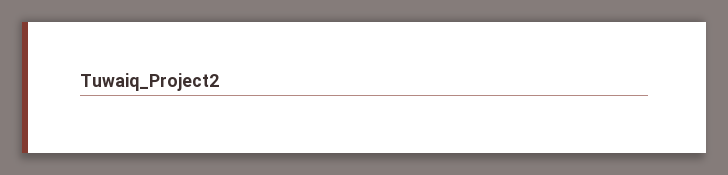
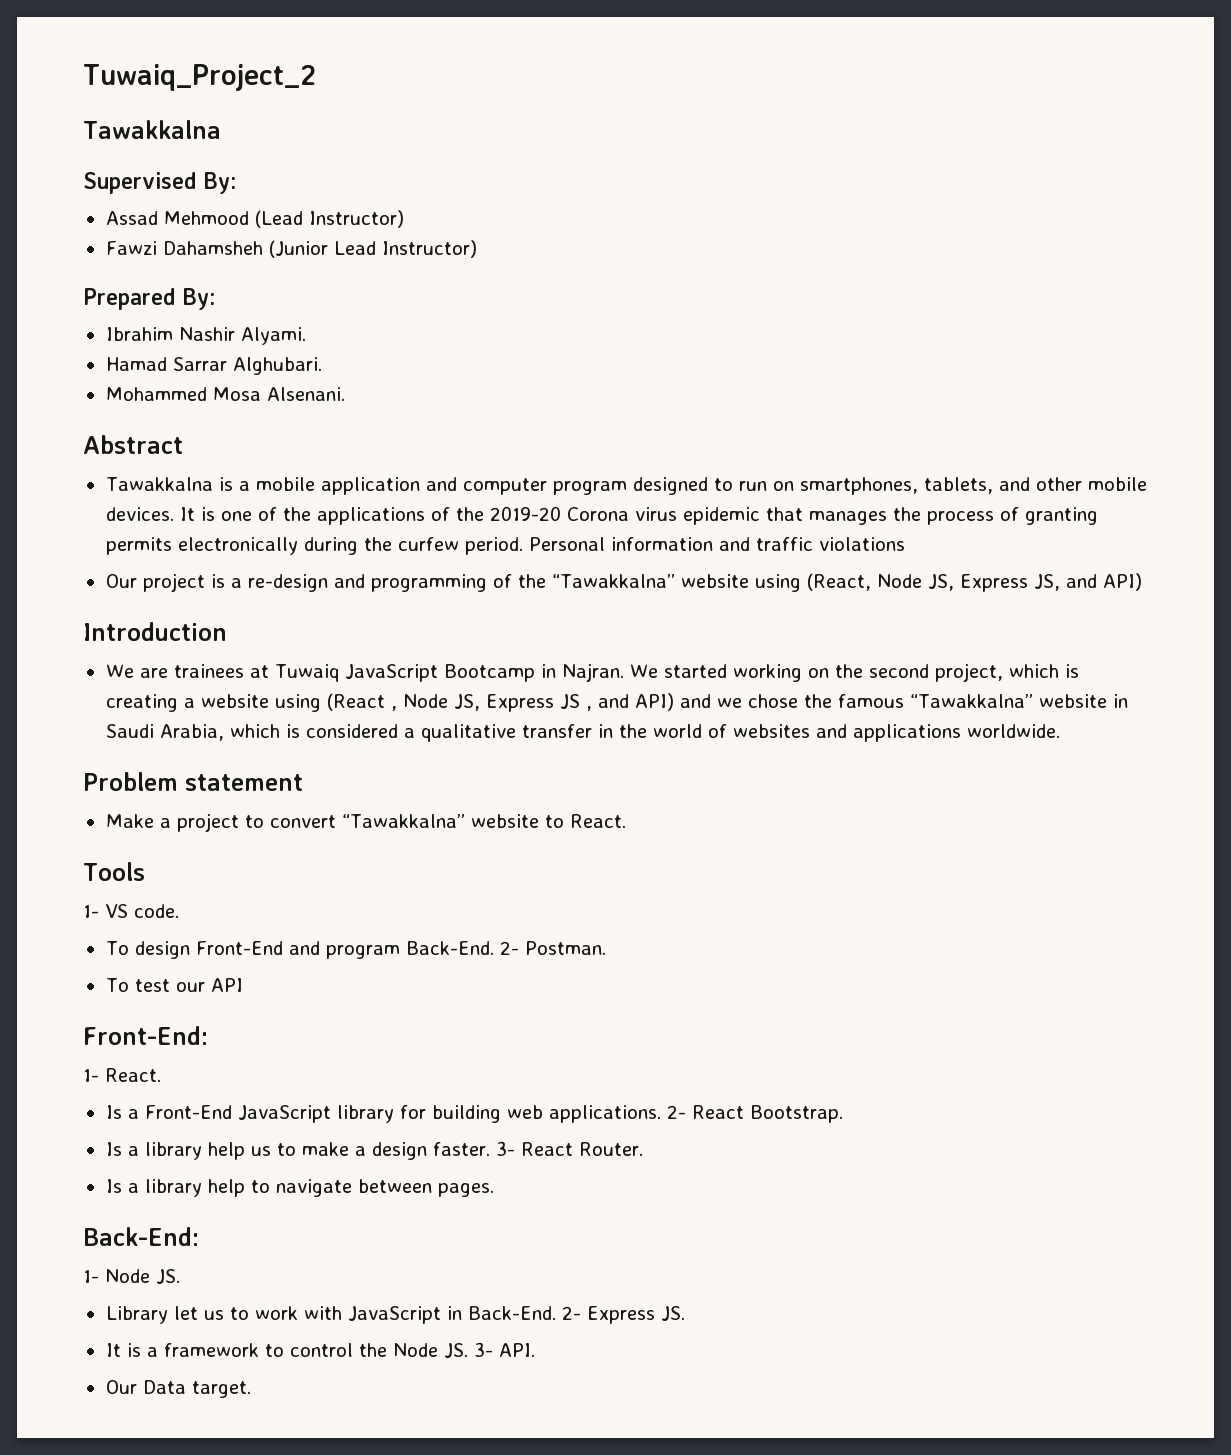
[80,73,219,91] Tuwaiq_Project2 -> [83,64,316,91] [83,120,221,139] [83,172,237,194] [105,210,404,228] [105,240,477,258] [83,288,216,310] [105,327,306,345] [105,357,322,375] [105,387,345,401] [83,435,183,454] [105,477,1147,495] [105,506,1098,525] [105,537,905,555] [105,573,1142,592] [83,622,227,641] [105,663,1079,682] [105,693,1128,712] [105,724,1060,742] [83,772,303,791] [105,813,626,832] [83,862,145,881] [83,904,179,918] [105,941,606,959] [105,978,243,992] [83,1026,208,1045] [83,1068,161,1082] [105,1105,843,1123] [105,1141,643,1160] [105,1179,494,1197] [83,1227,199,1246] [83,1269,180,1284] [105,1306,685,1324] [105,1342,535,1358] [105,1380,251,1398] Tuwaiq_Project_2 // Tawakkalna // Supervised By: // Assad Mehmood (Lead Instructor) // Fawzi Dahamsheh (Junior Lead Instructor) // Prepared By: // Ibrahim Nashir Alyami. // Hamad Sarrar Alghubari. // Mohammed Mosa Alsenani. // Abstract // Tawakkalna is a mobile application and computer program designed to run on smartphones, tablets, and other mobile devices. It is one of the applications of the 2019-20 Corona virus epidemic that manages the process of granting permits electronically during the curfew period. Personal information and traffic violations // Our project is a re-design and programming of the “Tawakkalna” website using (React, Node JS, Express JS, and API) // Introduction // We are trainees at Tuwaiq JavaScript Bootcamp in Najran. We started working on the second project, which is creating a website using (React , Node JS, Express JS , and API) and we chose the famous “Tawakkalna” website in Saudi Arabia, which is considered a qualitative transfer in the world of websites and applications worldwide. // Problem statement // Make a project to convert “Tawakkalna” website to React. // Tools // 1- VS code. // To design Front-End and program Back-End. 2- Postman. // To test our API // Front-End: // 1- React. // Is a Front-End JavaScript library for building web applications. 2- React Bootstrap. // Is a library help us to make a design faster. 3- React Router. // Is a library help to navigate between pages. // Back-End: // 1- Node JS. // Library let us to work with JavaScript in Back-End. 2- Express JS. // It is a framework to control the Node JS. 3- API. // Our Data target.

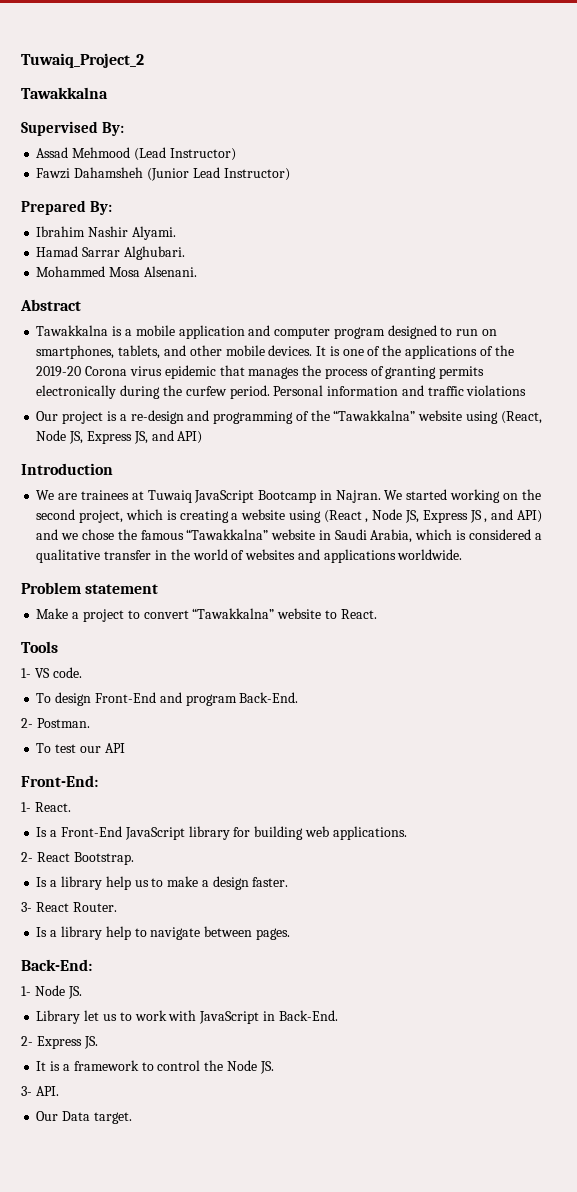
(494, 948) none -> (299, 697) //
(661, 1114) none -> (407, 833) //
(490, 1149) none -> (289, 882) //
(556, 1313) none -> (338, 1015) //
(468, 1350) none -> (274, 1067) //

